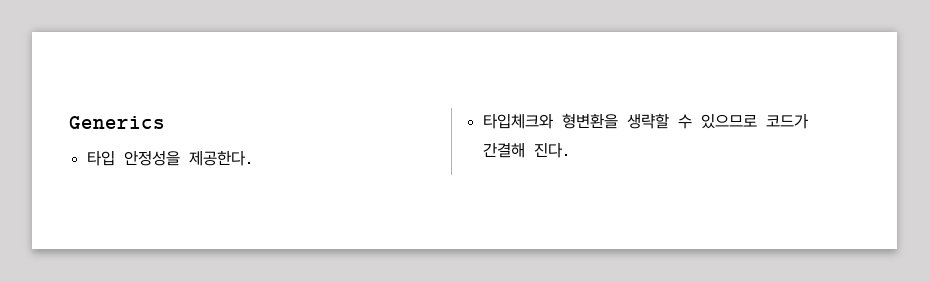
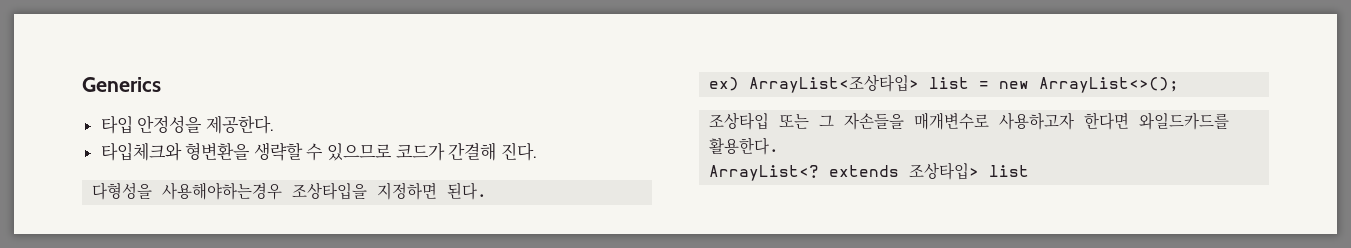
(572, 150) none -> [92,182,488,200] [709,74,1180,93] [709,112,1230,130] [709,137,780,155] [709,162,1030,181] // 다형성을 사용해야하는경우 조상타입을 지정하면 된다. // ex) ArrayList<조상타입> list = new ArrayList<>(); // 조상타입 또는 그 자손들을 매개변수로 사용하고자 한다면 와일드카드를 활용한다. // ArrayList<? extends 조상타입> list

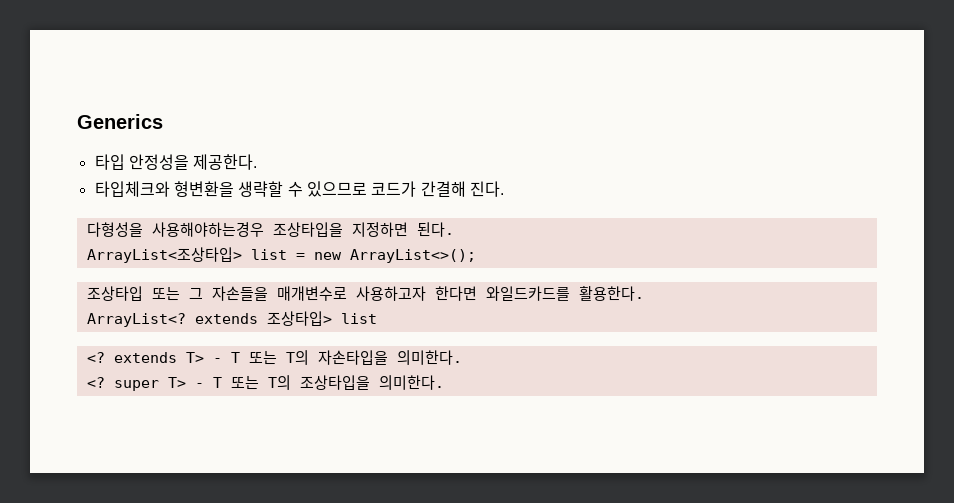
[709,77,740,91] ex) -> (454, 229) none
(1030, 171) none -> [86,350,462,365] [86,375,444,391] // <? extends T> - T 또는 T의 자손타입을 의미한다. // <? super T> - T 또는 T의 조상타입을 의미한다.

